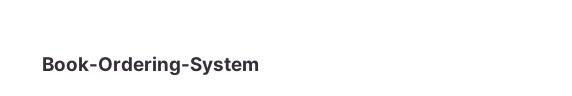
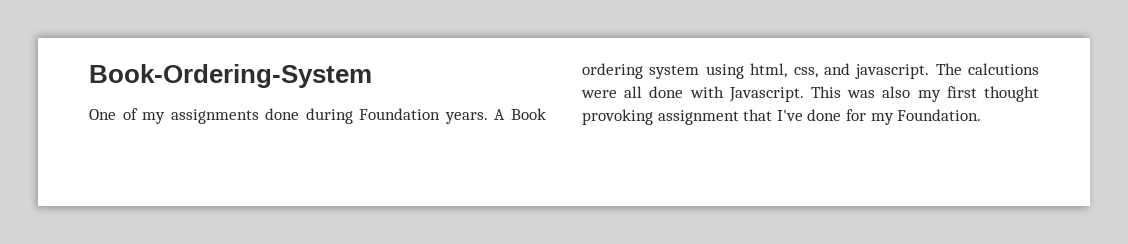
(259, 66) none -> [89,108,546,124] [582,63,1039,79] [581,86,1039,102] [582,109,982,125] // One of my assignments done during Foundation years. A Book ordering system using html, css, and javascript. The calcutions were all done with Javascript. This was also my first thought provoking assignment that I've done for my Foundation.

